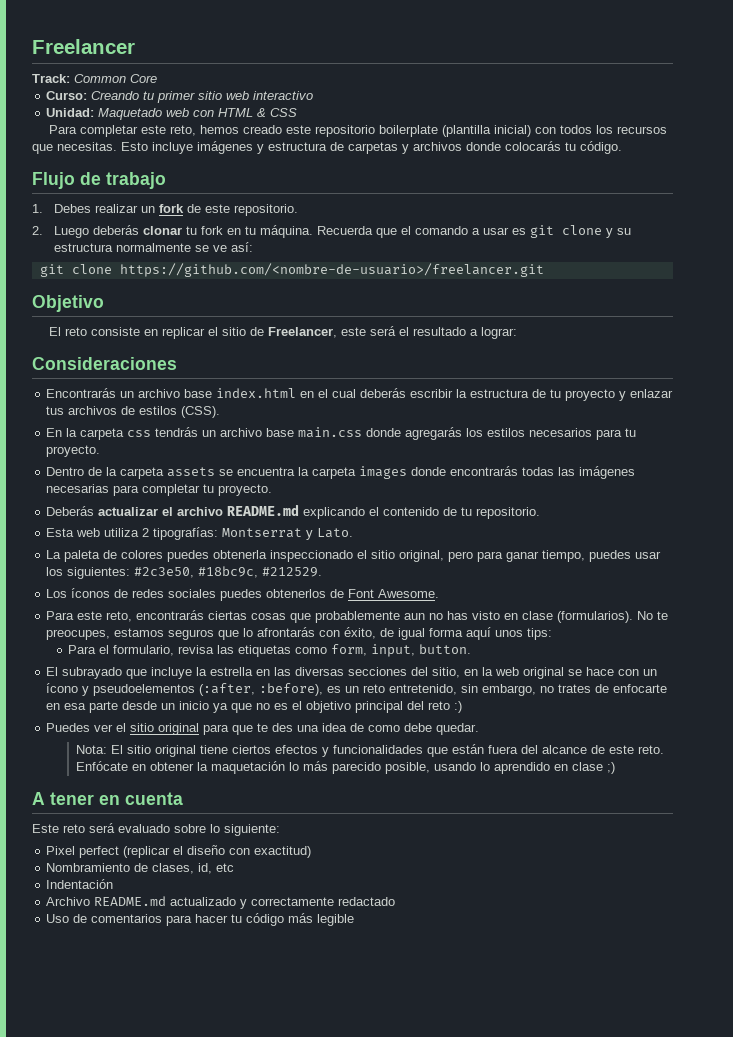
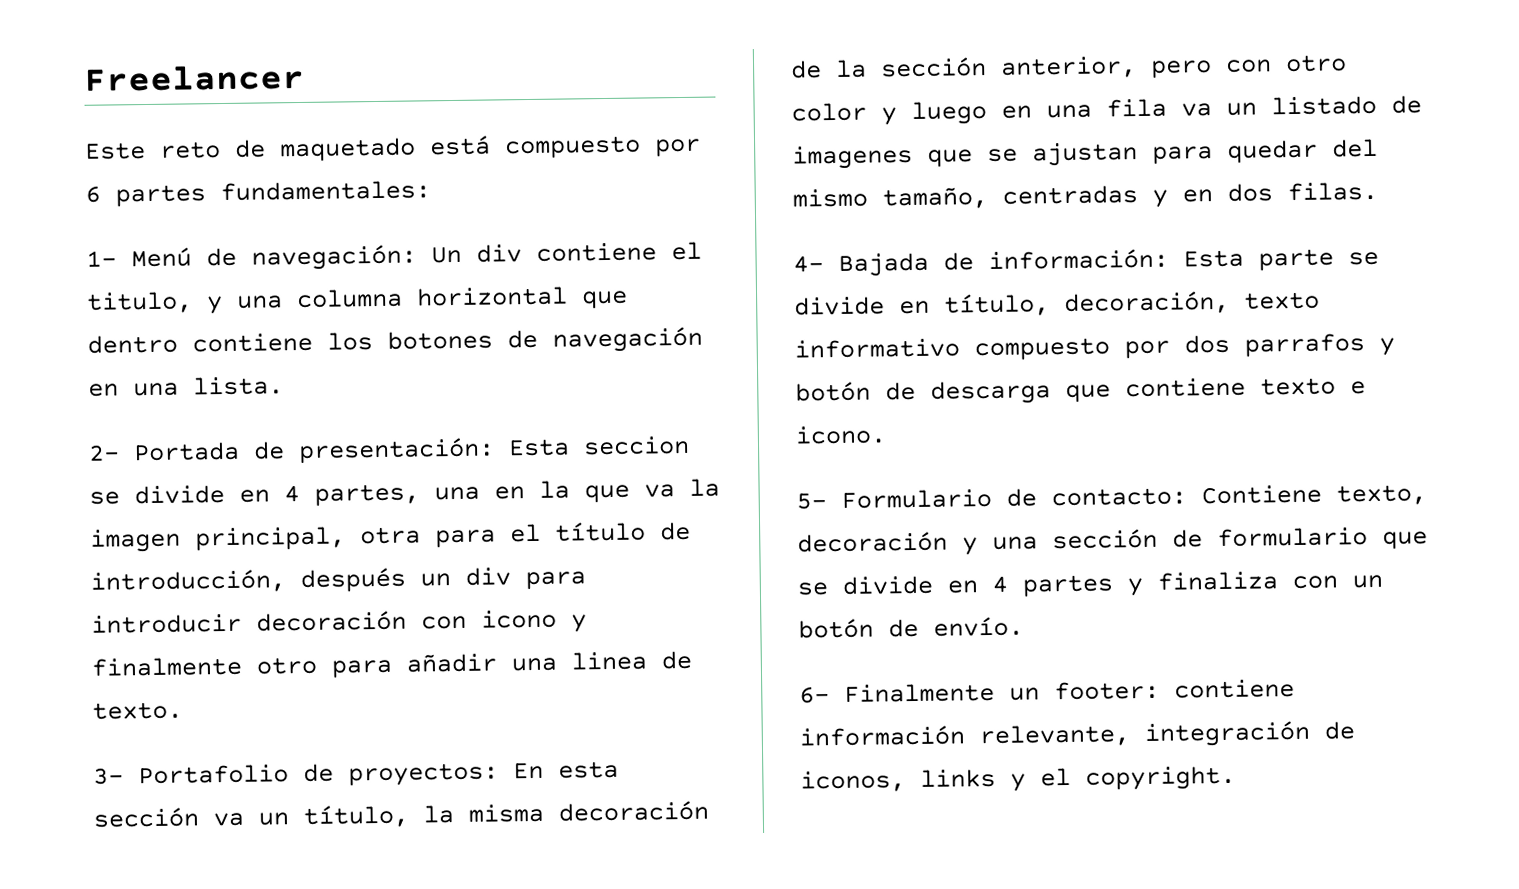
[32,74,157,83] [46,91,314,103] [46,108,298,120] [49,125,668,137] [32,141,622,154] [32,172,166,189] [32,204,298,216] [32,225,631,238] [53,242,253,252] [39,263,544,277] [32,295,104,312] [49,326,518,339] [32,357,177,370] [46,388,674,401] [46,406,221,418] [46,427,637,440] [46,445,101,457] [46,466,636,479] [46,484,273,496] [46,504,541,519] [46,527,354,540] [46,550,662,562] [46,566,323,579] [46,588,440,601] [46,610,669,623] [46,627,553,640] [68,644,472,657] [46,667,658,679] [46,683,668,696] [46,701,463,713] [46,723,480,735] [75,744,664,757] [75,761,615,774] [32,792,183,805] [32,823,280,836] [46,845,312,858] [46,863,235,874] [46,879,114,889] [46,896,396,909] [46,913,355,926] Track: Common Core // Curso: Creando tu primer sitio web interactivo // Unidad: Maquetado web con HTML & CSS // Para completar este reto, hemos creado este repositorio boilerplate (plantilla inicial) con todos los recursos que necesitas. Esto incluye imágenes y estructura de carpetas y archivos donde colocarás tu código. // Flujo de trabajo // 1. Debes realizar un fork de este repositorio. // 2. Luego deberás clonar tu fork en tu máquina. Recuerda que el comando a usar es git clone y su estructura normalmente se ve así: // git clone https://github.com/<nombre-de-usuario>/freelancer.git // Objetivo // El reto consiste en replicar el sitio de Freelancer, este será el resultado a lograr: // Consideraciones // Encontrarás un archivo base index.html en el cual deberás escribir la estructura de tu proyecto y enlazar tus archivos de estilos (CSS). // En la carpeta css tendrás un archivo base main.css donde agregarás los estilos necesarios para tu proyecto. // Dentro de la carpeta assets se encuentra la carpeta images donde encontrarás todas las imágenes necesarias para completar tu proyecto. // Deberás actualizar el archivo README.md explicando el contenido de tu repositorio. // Esta web utiliza 2 tipografías: Montserrat y Lato. // La paleta de colores puedes obtenerla inspeccionado el sitio original, pero para ganar tiempo, puedes usar los siguientes: #2c3e50, #18bc9c, #212529. // Los íconos de redes sociales puedes obtenerlos de Font Awesome. // Para este reto, encontrarás ciertas cosas que probablemente aun no has visto en clase (formularios). No te preocupes, estamos seguros que lo afrontarás con éxito, de igual forma aquí unos tips: // Para el formulario, revisa las etiquetas como form, input, button. // El subrayado que incluye la estrella en las diversas secciones del sitio, en la web original se hace con un ícono y pseudoelementos (:after, :before), es un reto entretenido, sin embargo, no trates de enfocarte en esa parte desde un inicio ya que no es el objetivo principal del reto :) // Puedes ver el sitio original para que te des una idea de como debe quedar. // Nota: El sitio original tiene ciertos efectos y funcionalidades que están fuera del alcance de este reto. Enfócate en obtener la maquetación lo más parecido posible, usando lo aprendido en clase ;) // A tener en cuenta // Este reto será evaluado sobre lo siguiente: // Pixel perfect (replicar el diseño con exactitud) // Nombramiento de clases, id, etc // Indentación // Archivo README.md actualizado y correctamente redactado // Uso de comentarios para hacer tu código más legible -> [84,135,701,162] [85,180,431,207] [86,241,702,271] [86,286,628,315] [87,326,703,354] [88,376,284,397] [88,435,690,464] [89,478,720,506] [90,521,691,553] [90,567,586,594] [91,609,587,634] [91,650,692,678] [92,701,183,720] [93,760,619,787] [93,800,709,828] [790,54,1347,79] [791,95,1422,126] [792,138,1378,170] [792,181,1378,210] [793,248,1379,277] [794,290,1320,317] [794,333,1395,361] [795,377,1366,405] [795,425,886,445] [796,484,1427,510] [797,527,1428,556] [797,571,1383,597] [798,616,1024,639] [799,679,1295,704] [799,720,1355,748] [800,765,1236,793] Este reto de maquetado está compuesto por 6 partes fundamentales: // 1- Menú de navegación: Un div contiene el titulo, y una columna horizontal que dentro contiene los botones de navegación en una lista. // 2- Portada de presentación: Esta seccion se divide en 4 partes, una en la que va la imagen principal, otra para el título de introducción, después un div para introducir decoración con icono y finalmente otro para añadir una linea de texto. // 3- Portafolio de proyectos: En esta sección va un título, la misma decoración de la sección anterior, pero con otro color y luego en una fila va un listado de imagenes que se ajustan para quedar del mismo tamaño, centradas y en dos filas. // 4- Bajada de información: Esta parte se divide en título, decoración, texto informativo compuesto por dos parrafos y botón de descarga que contiene texto e icono. // 5- Formulario de contacto: Contiene texto, decoración y una sección de formulario que se divide en 4 partes y finaliza con un botón de envío. // 6- Finalmente un footer: contiene información relevante, integración de iconos, links y el copyright.

